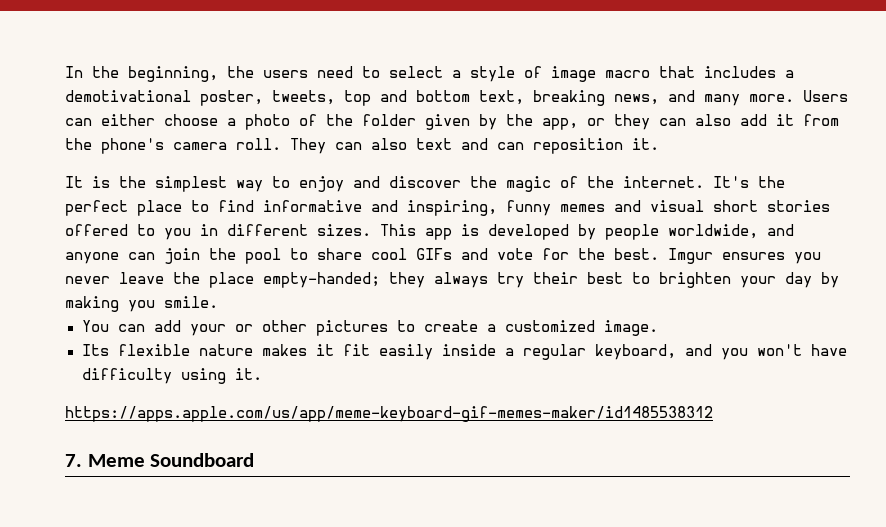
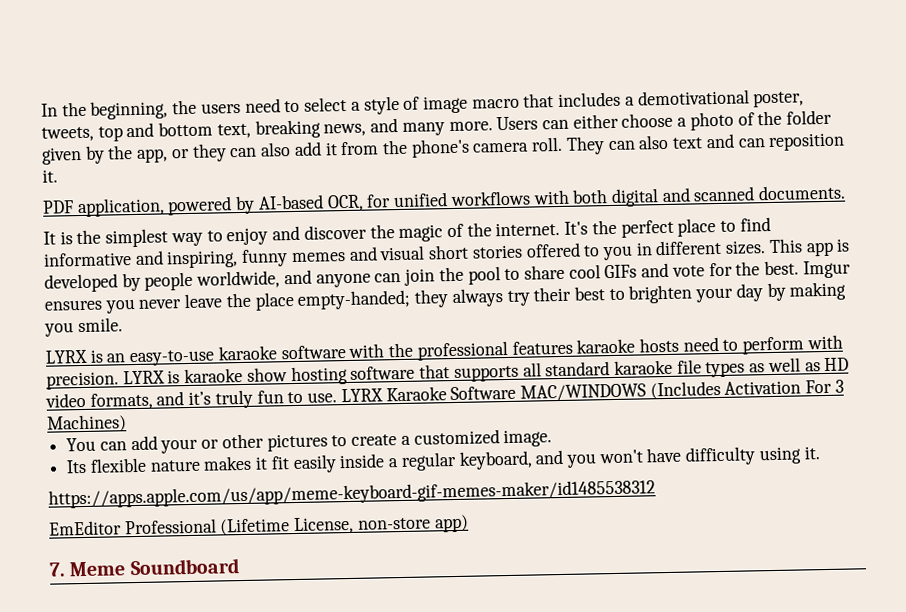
(659, 144) none -> [42,184,847,218] // PDF application, powered by AI-based OCR, for unified workflows with both digital and scanned documents.
(218, 302) none -> [45,334,843,367] [46,357,850,390] [45,379,844,410] [46,414,127,433] // LYRX is an easy-to-use karaoke software with the professional features karaoke hosts need to perform with precision. LYRX is karaoke show hosting software that supports all standard karaoke file types as well as HD video formats, and it’s truly fun to use. LYRX Karaoke Software MAC/WINDOWS (Includes Activation For 3 Machines)
(713, 414) none -> [48,514,469,536] // EmEditor Professional (Lifetime License, non-store app)

